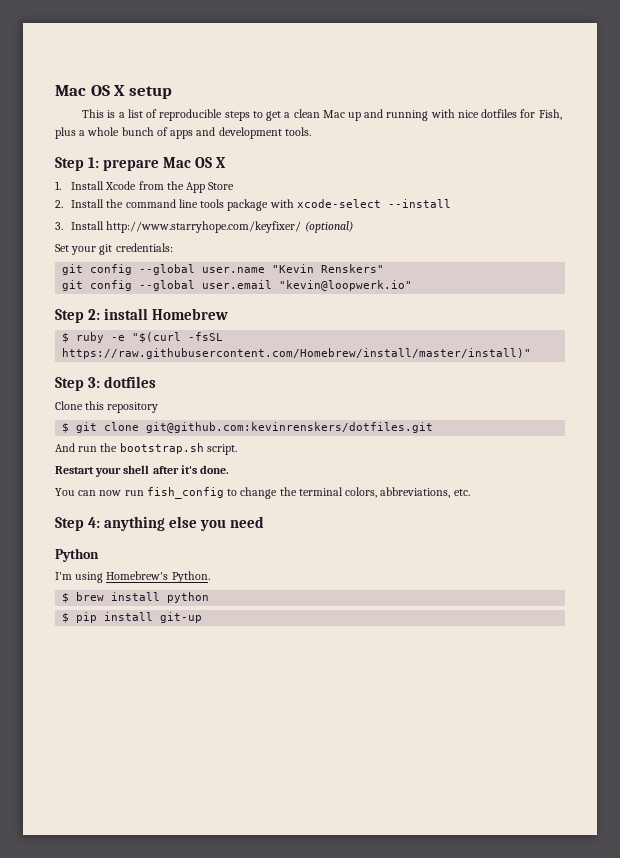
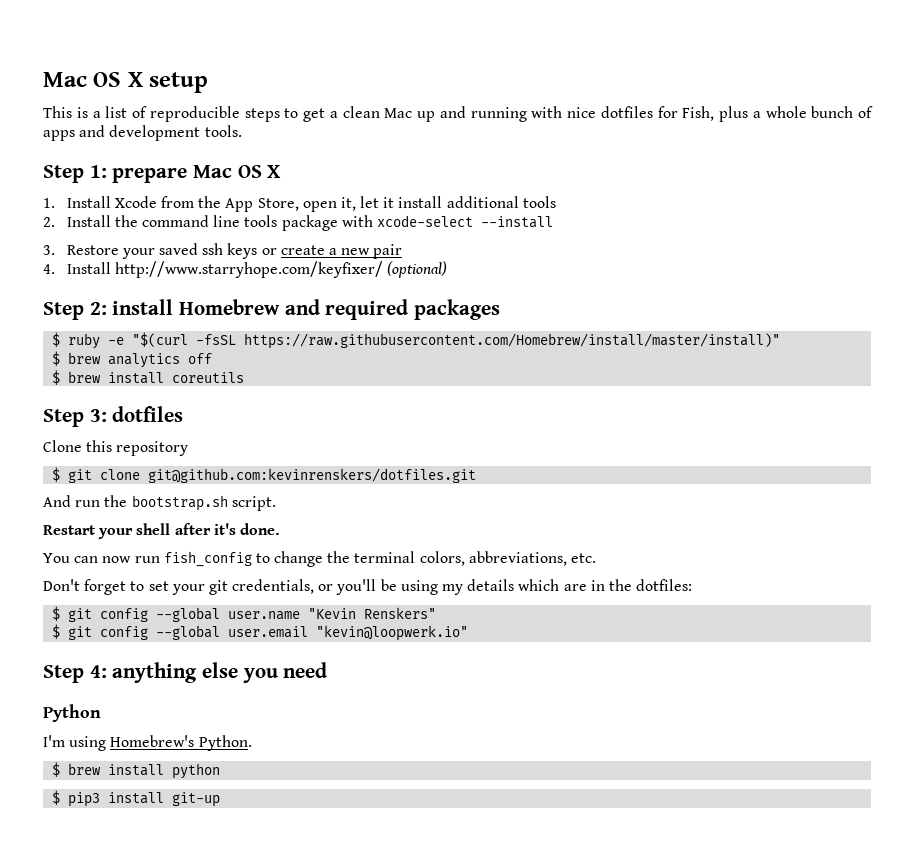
[208,182,235,190] Store -> [257,196,556,212] Store, open it, let it install additional tools
[71,221,353,233] [55,243,173,255] [62,264,385,275] [62,280,413,291] Install http://www.starryhope.com/keyfixer/ (optional) // Set your git credentials: // git config --global user.name "Kevin Renskers" // git config --global user.email "kevin@loopwerk.io" -> [66,243,403,259] [43,261,447,278] Restore your saved ssh keys or create a new pair // 4. Install http://www.starryhope.com/keyfixer/ (optional)
(229, 314) none -> [284,299,501,320] and required packages
(532, 353) none -> [52,351,213,368] [52,370,245,385] // $ brew analytics off // $ brew install coreutils
(470, 492) none -> [43,579,693,595] [52,606,437,622] [52,624,469,641] // Don't forget to set your git credentials, or you'll be using my details which are in the dotfiles: // $ git config --global user.name "Kevin Renskers" // $ git config --global user.email "kevin@loopwerk.io"
[76,612,98,623] pip -> [68,792,101,807] pip3

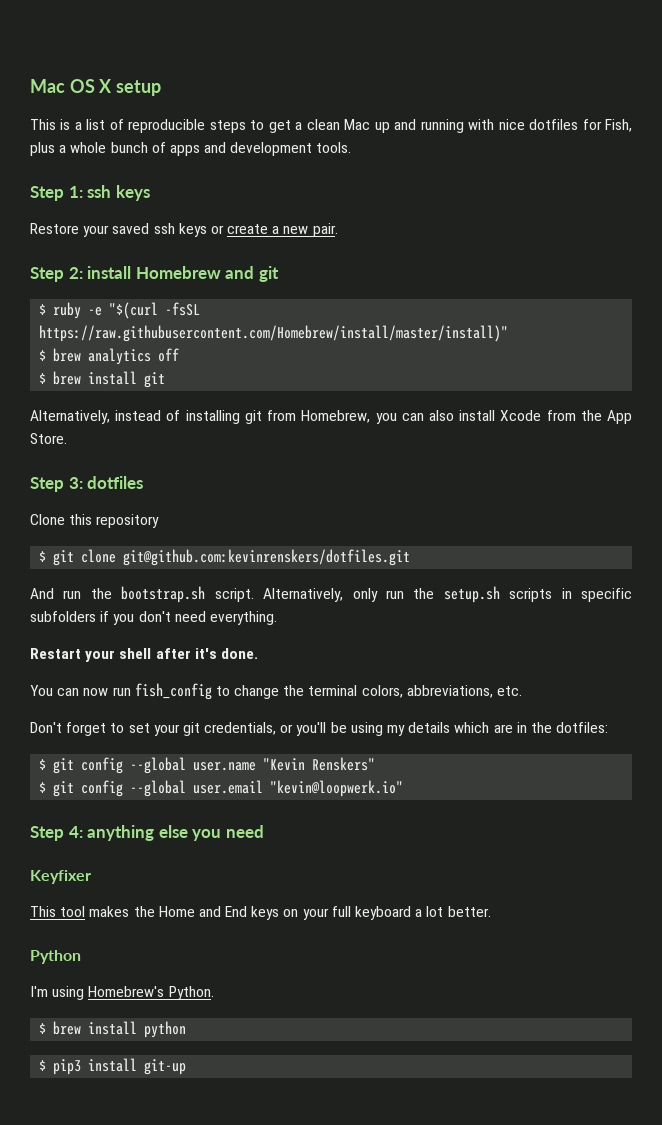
[112,165,282,183] [43,196,556,212] [43,215,553,231] [43,245,55,255] prepare Mac OS X // 1. Install Xcode from the App Store, open it, let it install additional tools // 2. Install the command line tools package with xcode-select --install // 3. -> [87,185,150,201] ssh keys //
[373,244,403,259] [43,261,447,278] pair // 4. Install http://www.starryhope.com/keyfixer/ (optional) -> [312,223,338,237] pair.
[325,299,501,320] required packages -> [258,266,279,282] git
[172,372,245,383] coreutils -> [144,372,166,388] [30,410,632,424] [30,433,67,444] git // Alternatively, instead of installing git from Homebrew, you can also install Xcode from the App Store.
(276, 503) none -> [263,586,632,603] [30,611,277,625] Alternatively, only run the setup.sh scripts in specific subfolders if you don't need everything.
(328, 670) none -> [30,870,91,884] [30,906,491,920] // Keyfixer // This tool makes the Home and End keys on your full keyboard a lot better.

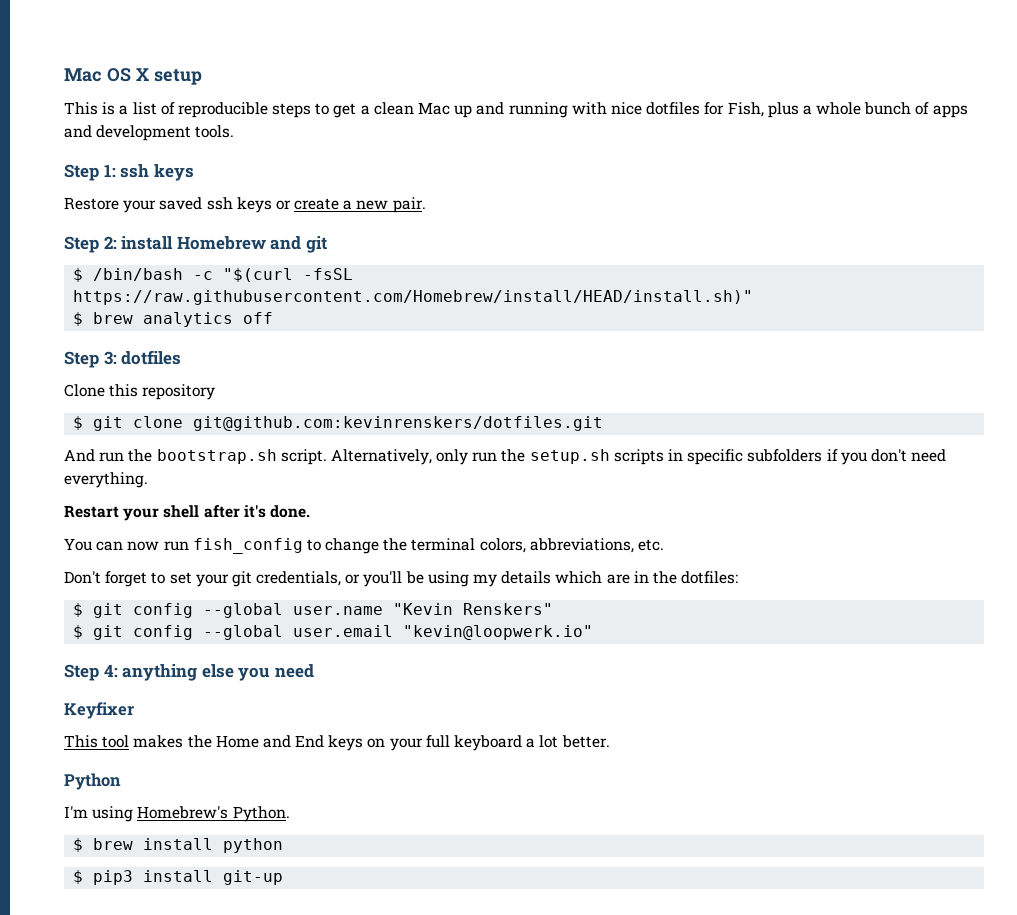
[53,302,103,319] ruby -e -> [93,268,214,281] /bin/bash -c
[39,325,509,342] https://raw.githubusercontent.com/Homebrew/install/master/install)" -> [73,290,754,305] https://raw.githubusercontent.com/Homebrew/install/HEAD/install.sh)"
[39,371,166,388] [30,410,632,424] [30,433,67,444] // $ brew install git // Alternatively, instead of installing git from Homebrew, you can also install Xcode from the App Store. -> (274, 318) none

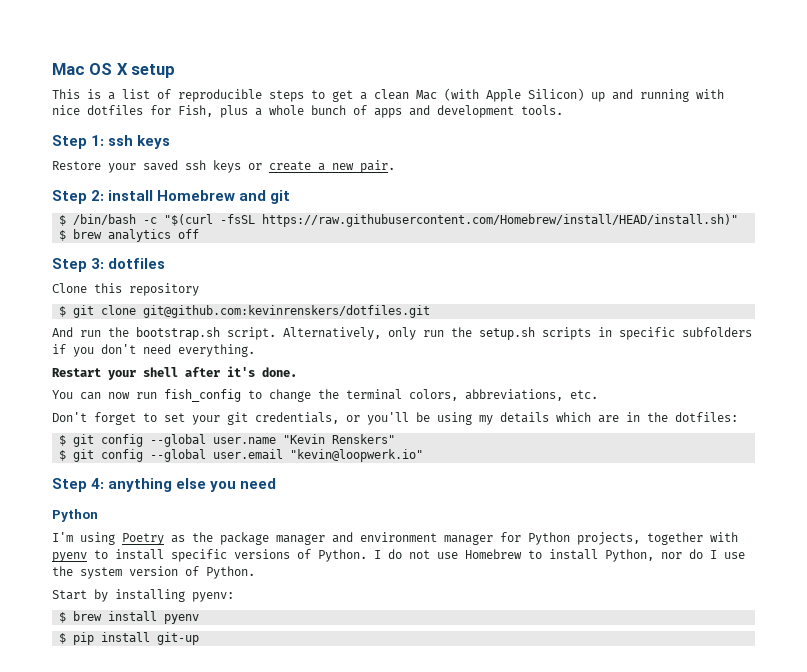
(451, 108) none -> [444,88,584,102] (with Apple Silicon)
[64,702,134,719] [64,735,610,751] [64,773,121,790] [64,806,290,822] Keyfixer // This tool makes the Home and End keys on your full keyboard a lot better. // Python // I'm using Homebrew's Python. -> [52,509,98,522] [52,532,738,545] [52,549,745,562] [52,566,255,579] [52,589,234,602] Python // I'm using Poetry as the package manager and environment manager for Python projects, together with pyenv to install specific versions of Python. I do not use Homebrew to install Python, nor do I use the system version of Python. // Start by installing pyenv:
[223,838,284,853] [73,870,134,885] python // $ pip3 -> [164,614,200,624] [59,632,95,645] pyenv // $ pip

